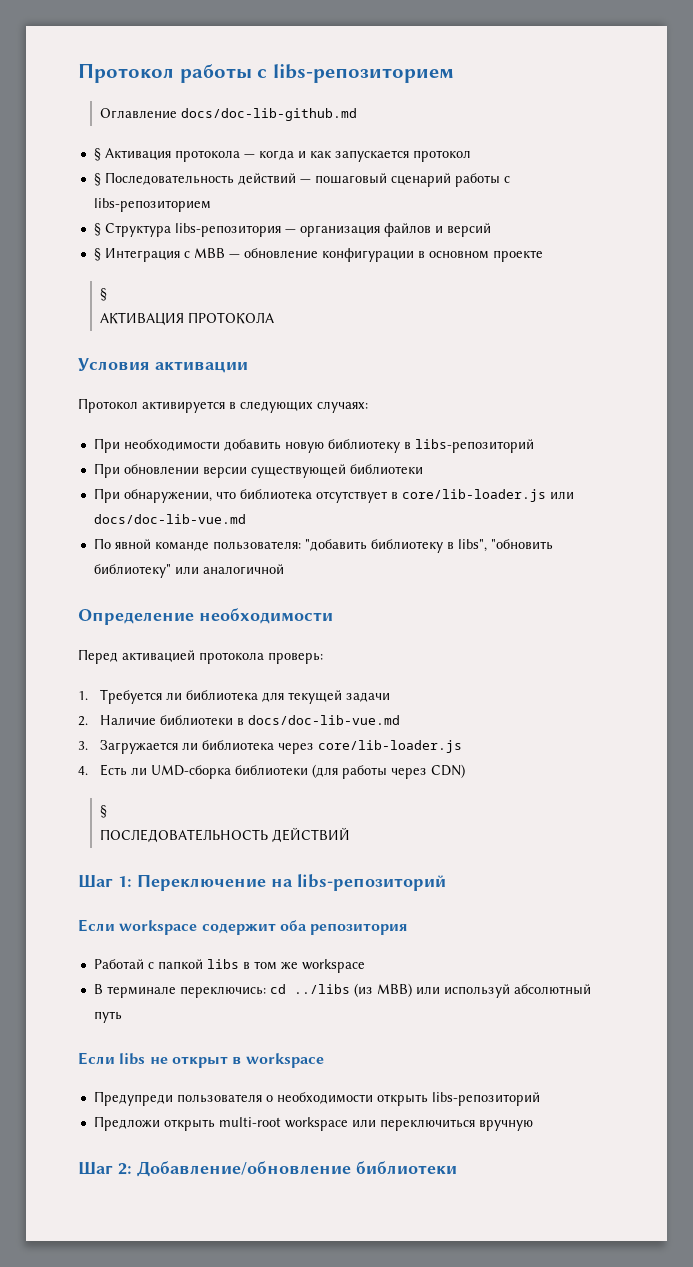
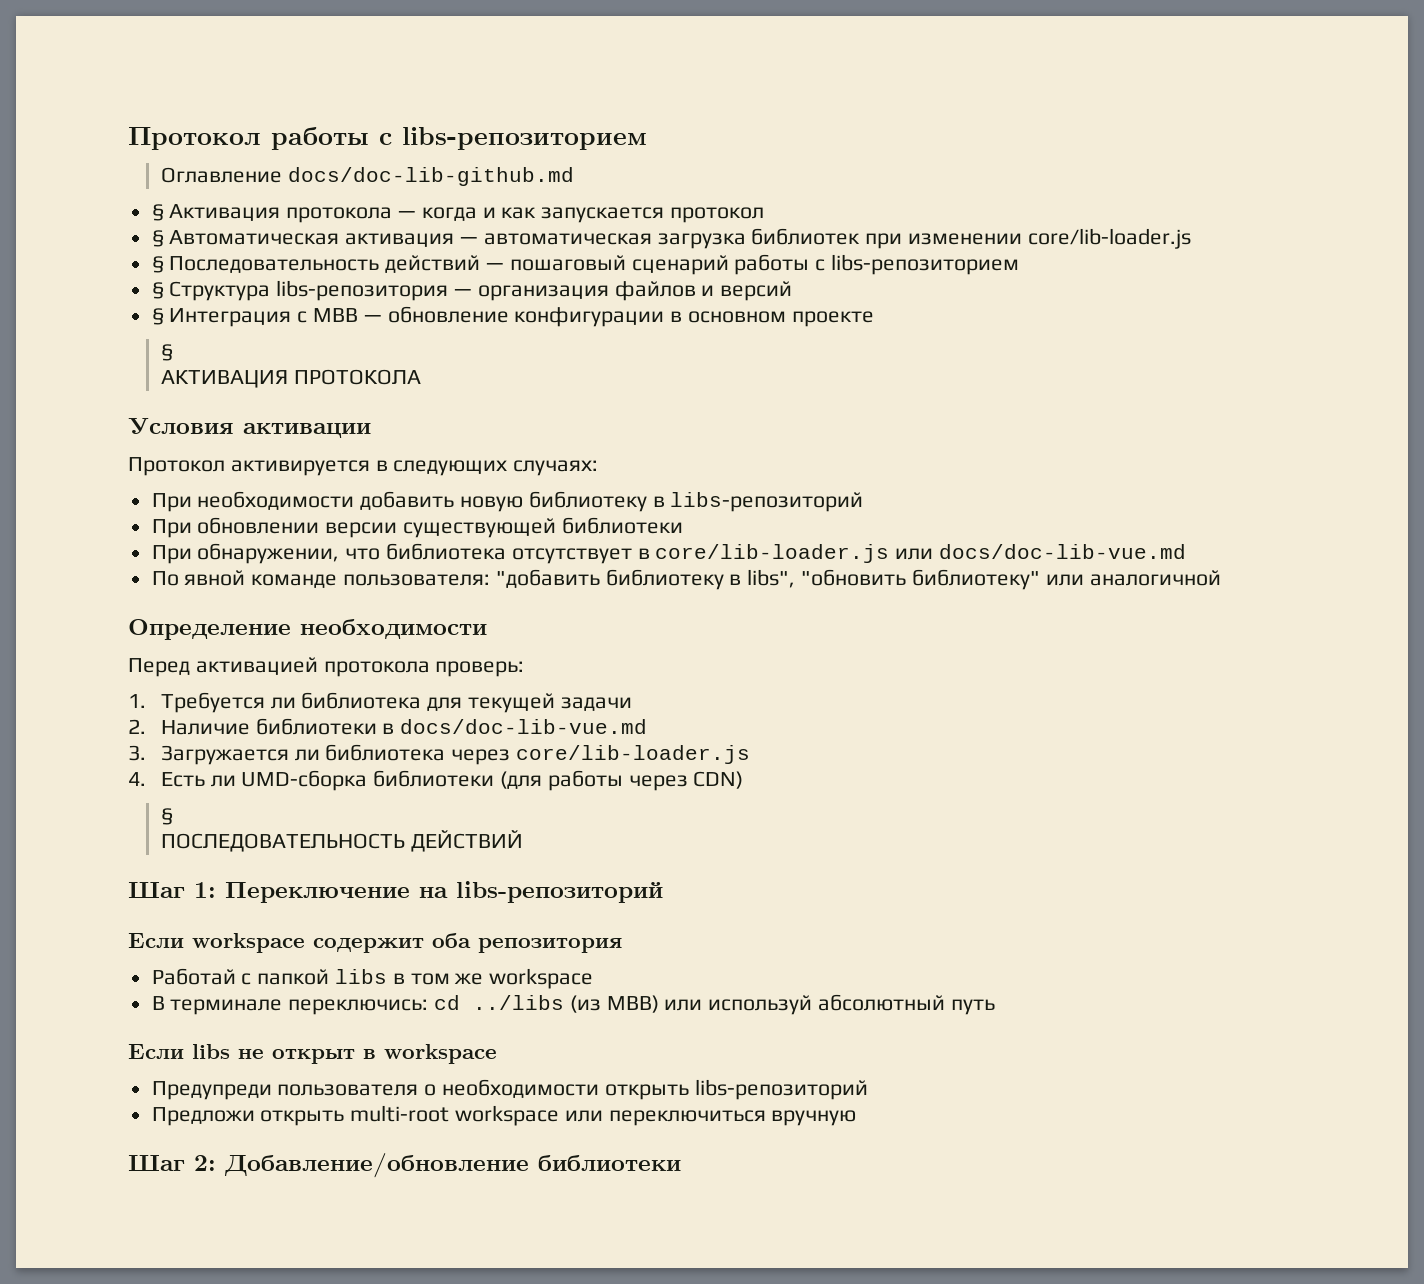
(471, 156) none -> [151,228,1191,249] // § Автоматическая активация — автоматическая загрузка библиотек при изменении core/lib-loader.js

